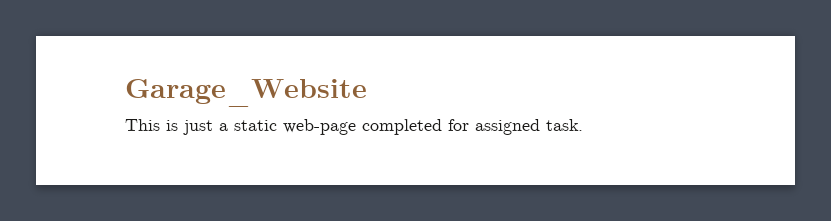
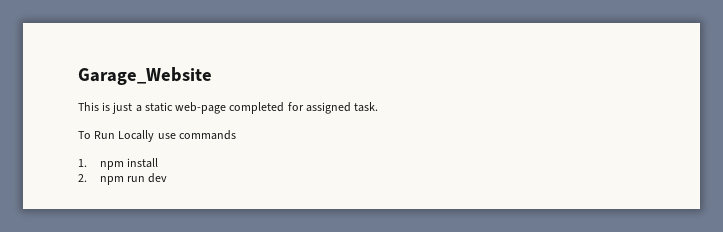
(583, 125) none -> [78,130,236,142] [78,158,159,170] [78,173,168,185] // To Run Locally use commands // 1. npm install // 2. npm run dev

